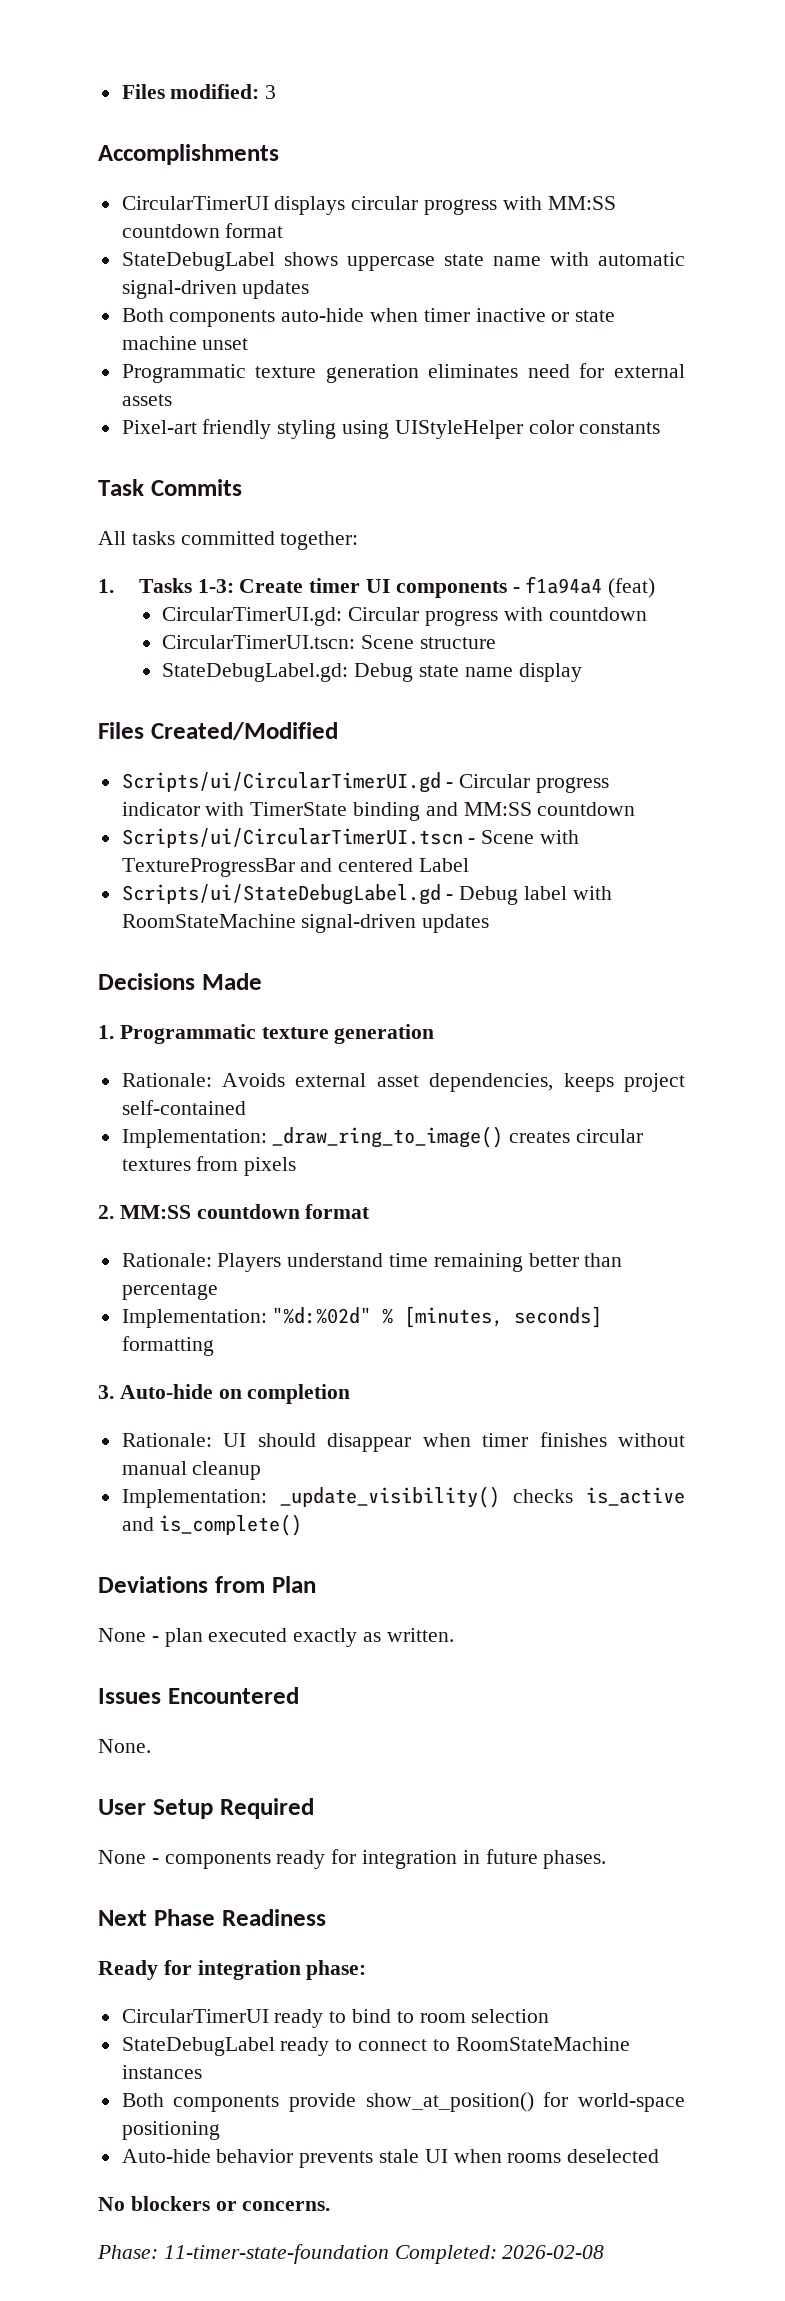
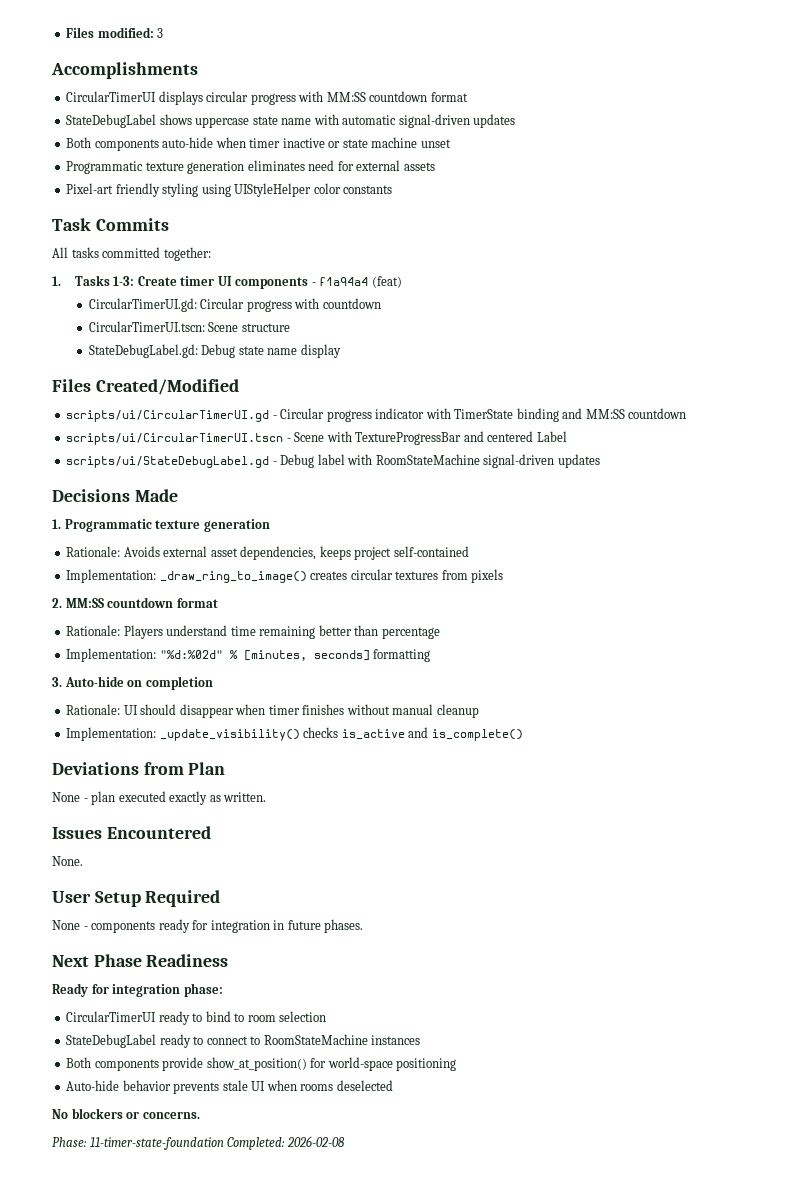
[121,772,441,793] Scripts/ui/CircularTimerUI.gd -> [66,410,270,422] scripts/ui/CircularTimerUI.gd
[121,828,463,848] Scripts/ui/CircularTimerUI.tscn -> [66,433,284,445] scripts/ui/CircularTimerUI.tscn
[121,884,441,905] Scripts/ui/StateDebugLabel.gd -> [66,456,270,468] scripts/ui/StateDebugLabel.gd

